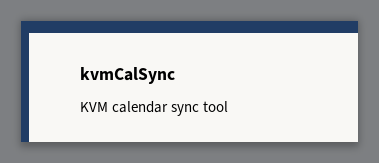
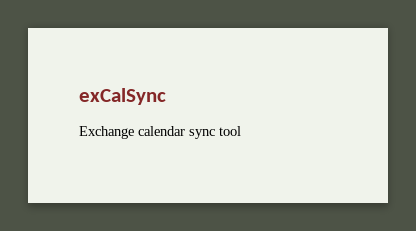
[80,67,175,84] [80,102,108,112] kvmCalSync // KVM -> [79,88,166,105] [79,126,134,139] exCalSync // Exchange

